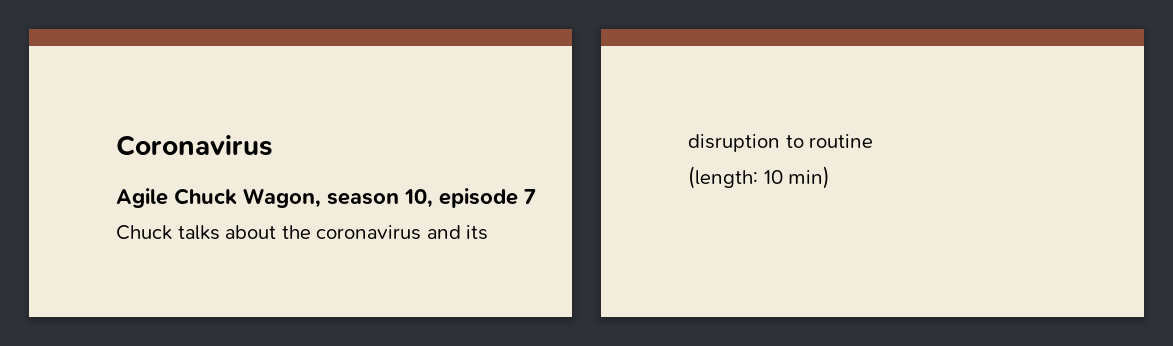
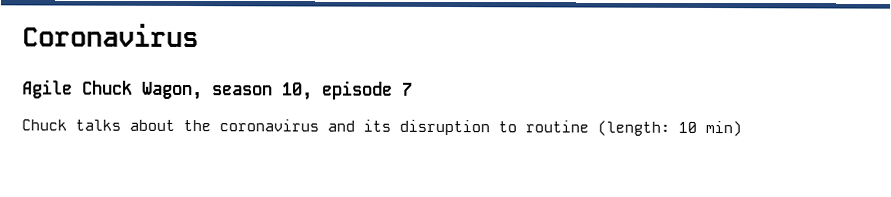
(874, 141) // -> (589, 126) none

